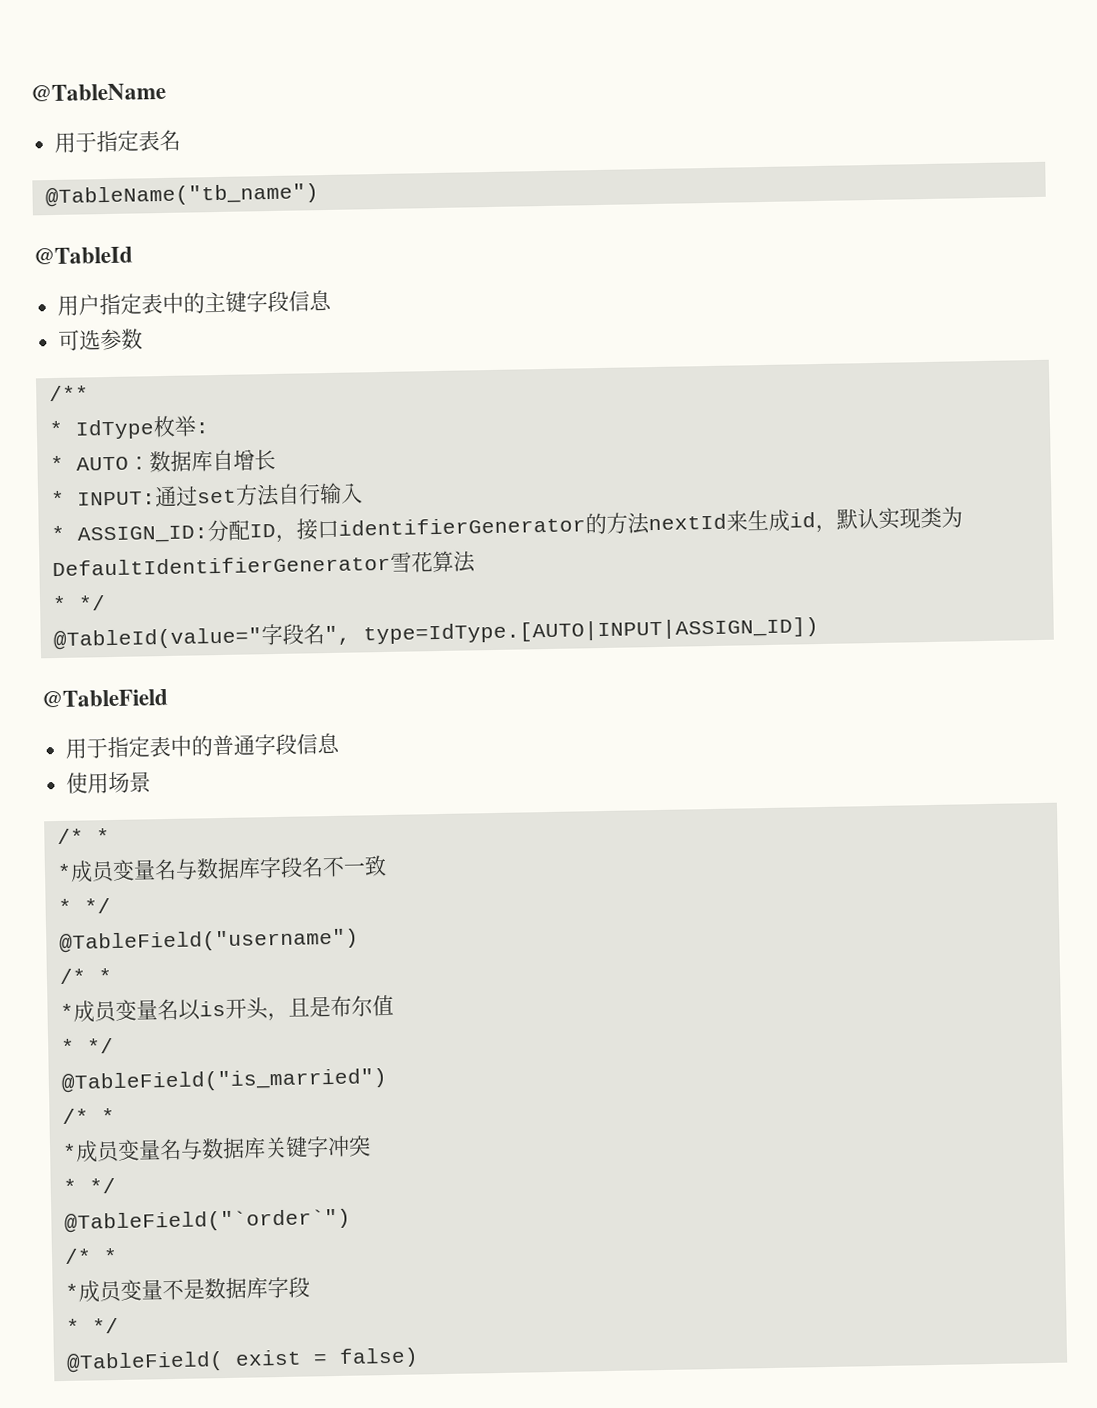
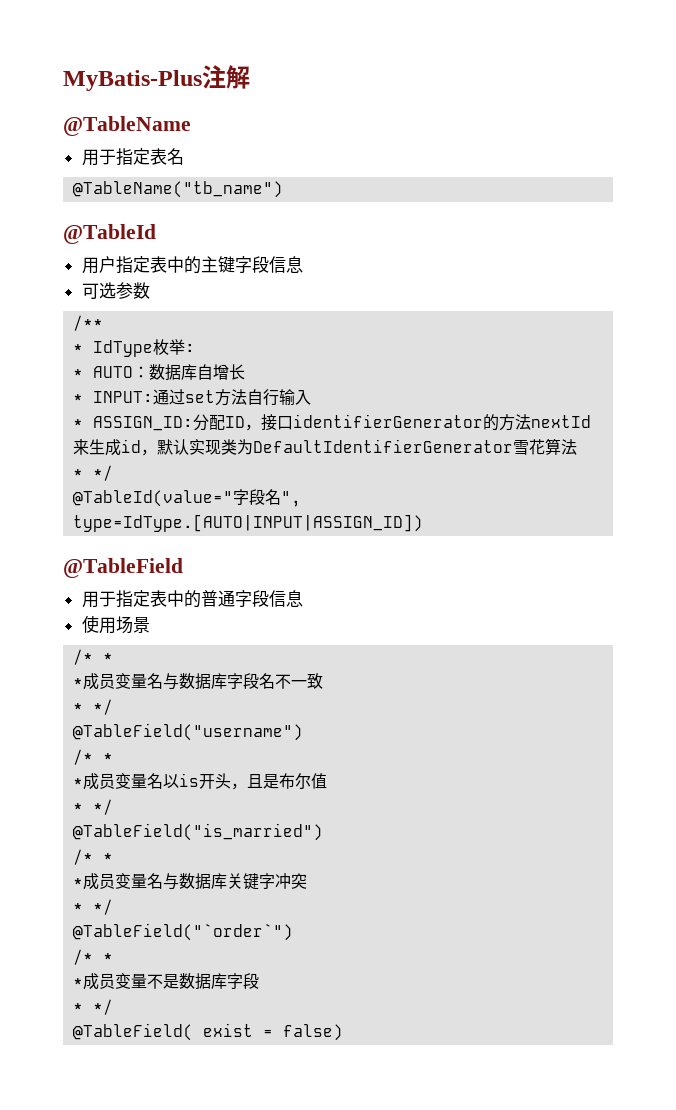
(30, 92) none -> [63,65,250,91] MyBatis-Plus注解 //

